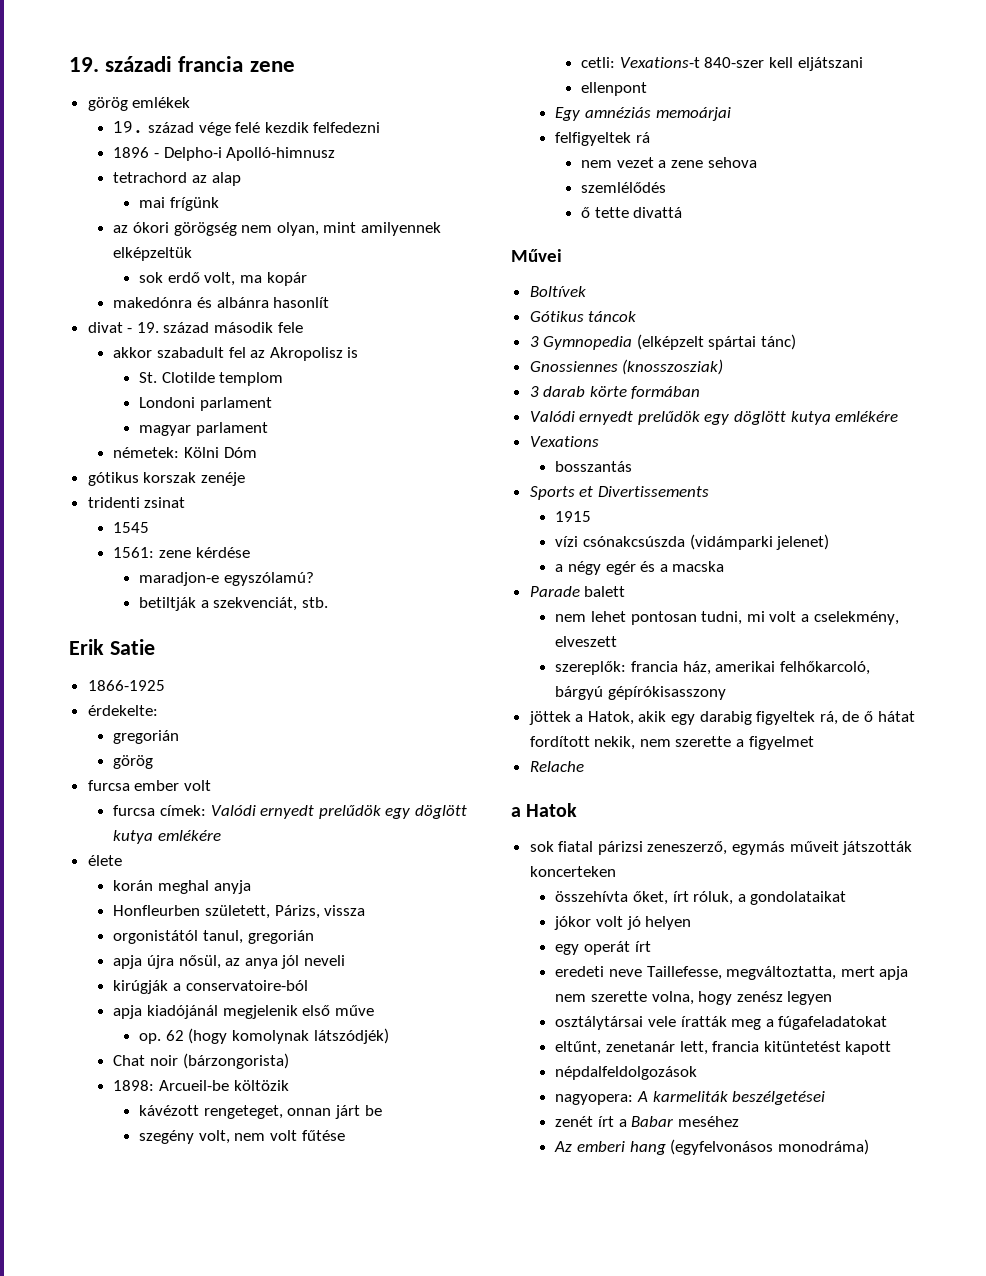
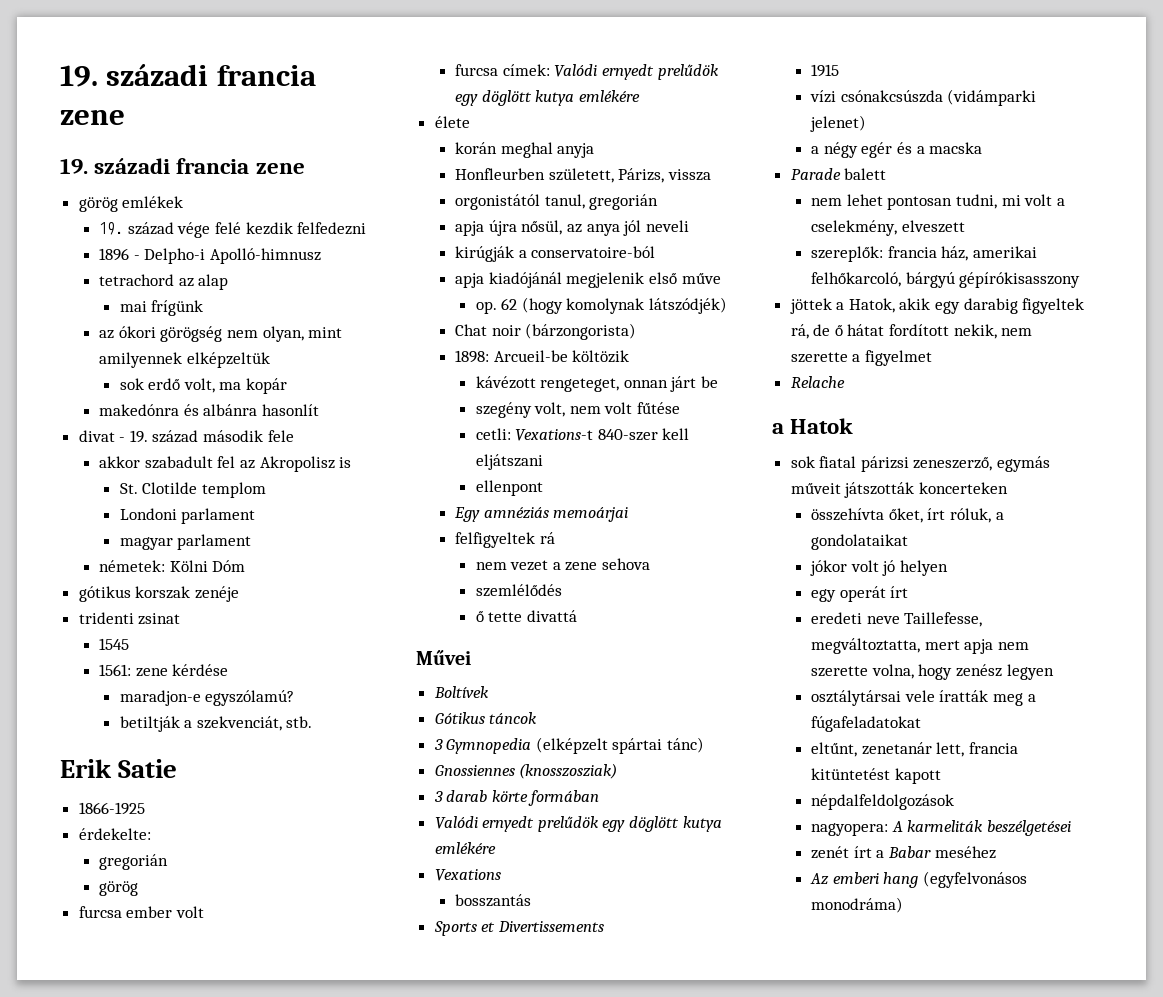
[69,56,295,72] 19. századi francia zene -> [60,64,316,87] [60,110,125,125] [60,158,305,174] 19. századi francia zene // 19. századi francia zene

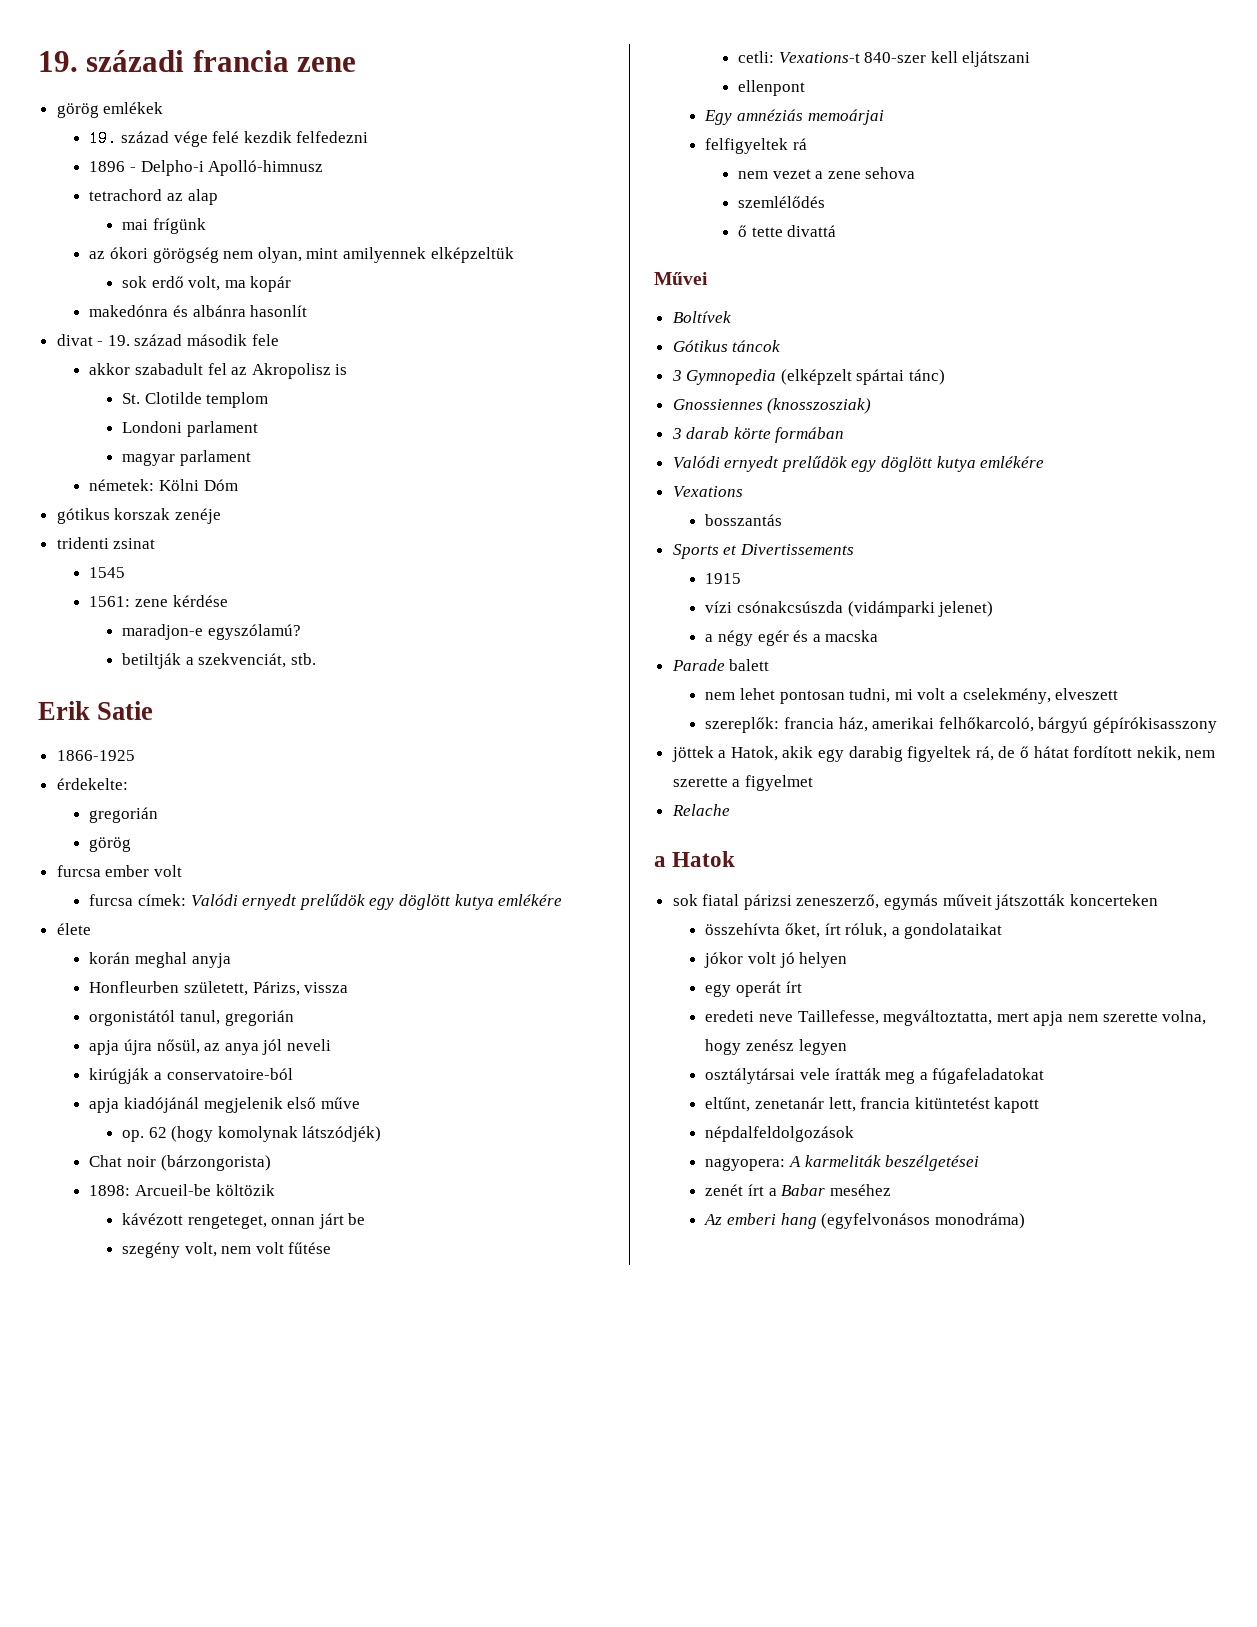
[60,64,316,87] [60,110,125,125] [60,158,305,174] 19. századi francia zene // 19. századi francia zene -> [38,50,357,72] 19. századi francia zene

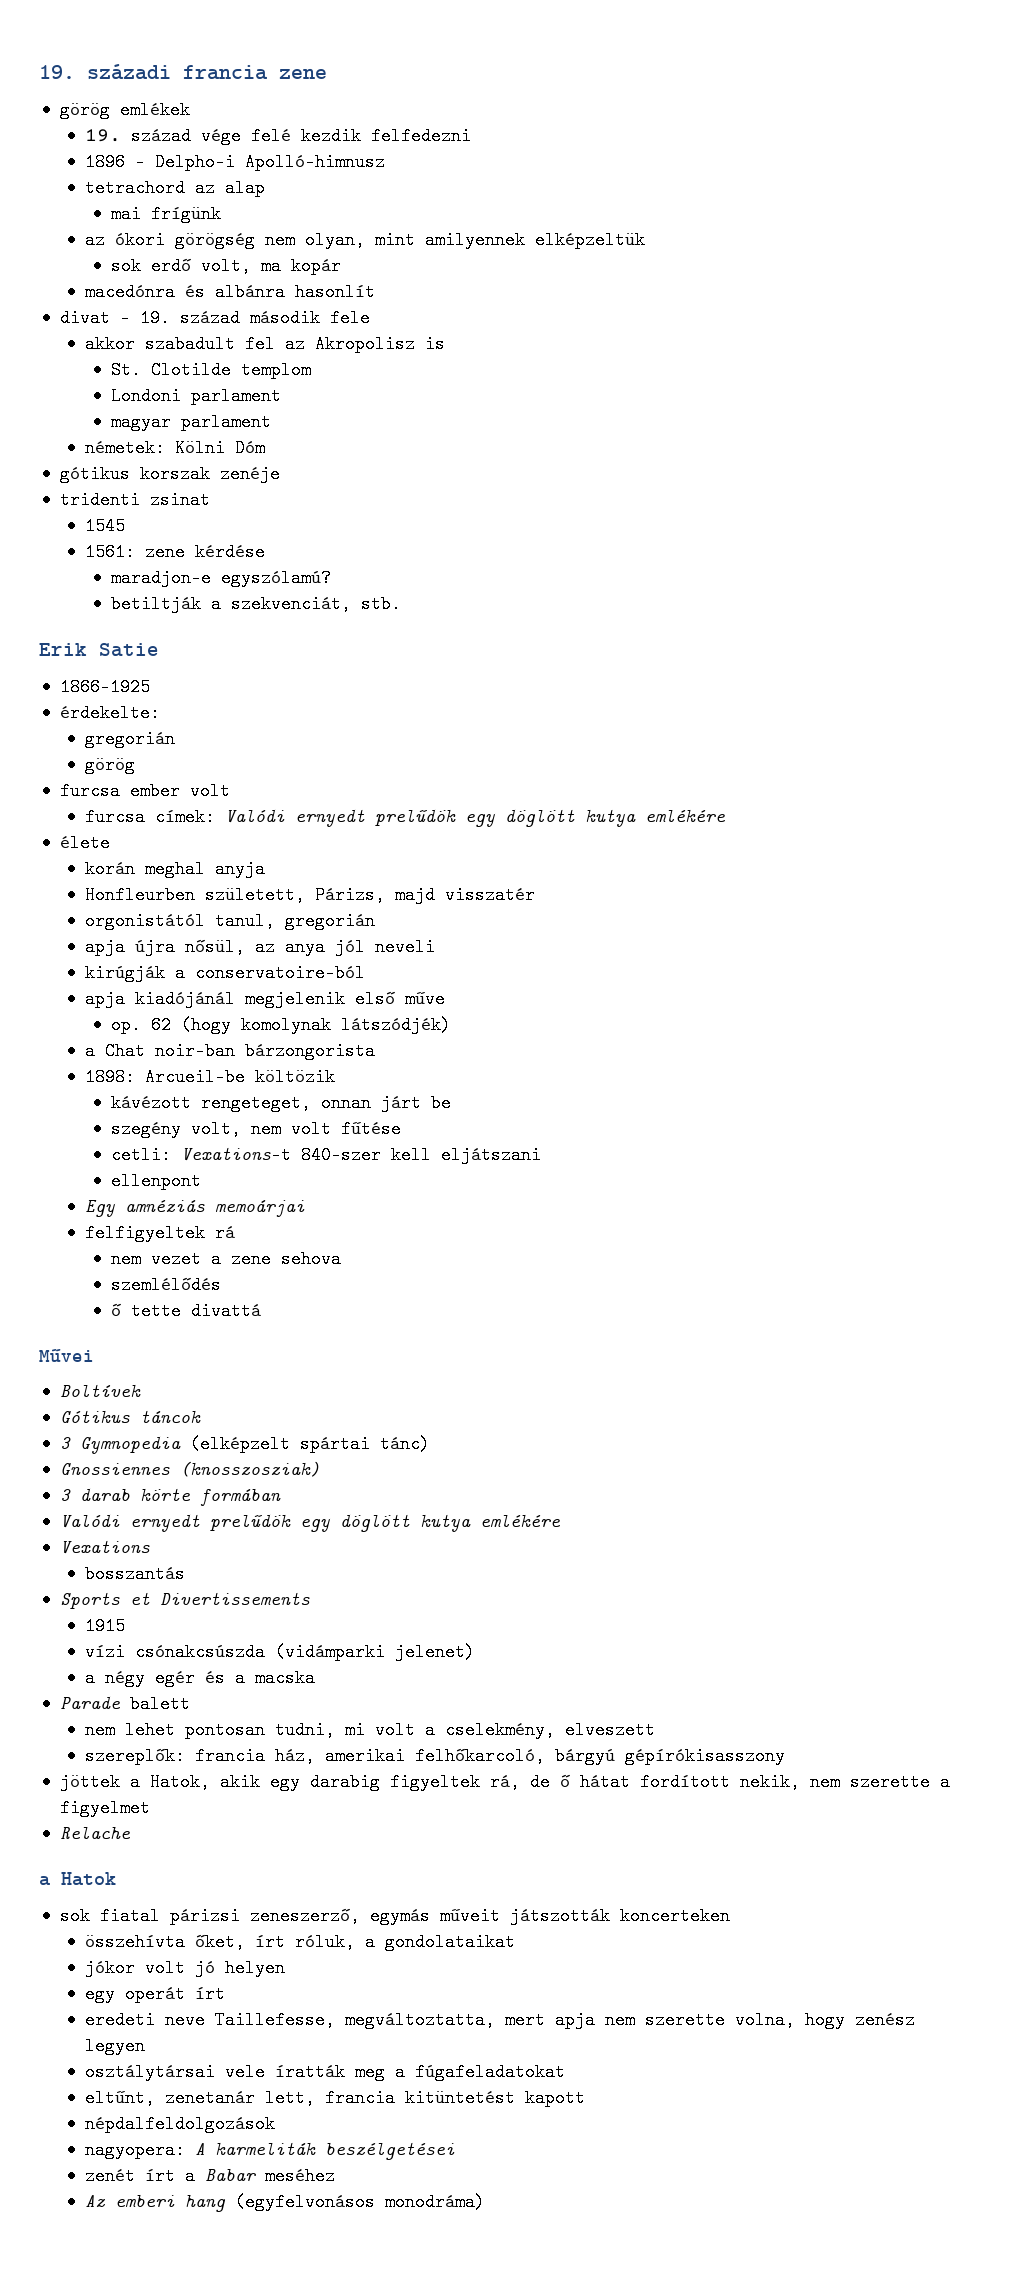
[89,305,169,317] makedónra -> [85,283,176,301] macedónra
[304,982,349,993] vissza -> [395,886,536,904] majd visszatér
[89,1155,271,1171] Chat noir (bárzongorista) -> [85,1042,376,1060] a Chat noir-ban bárzongorista

